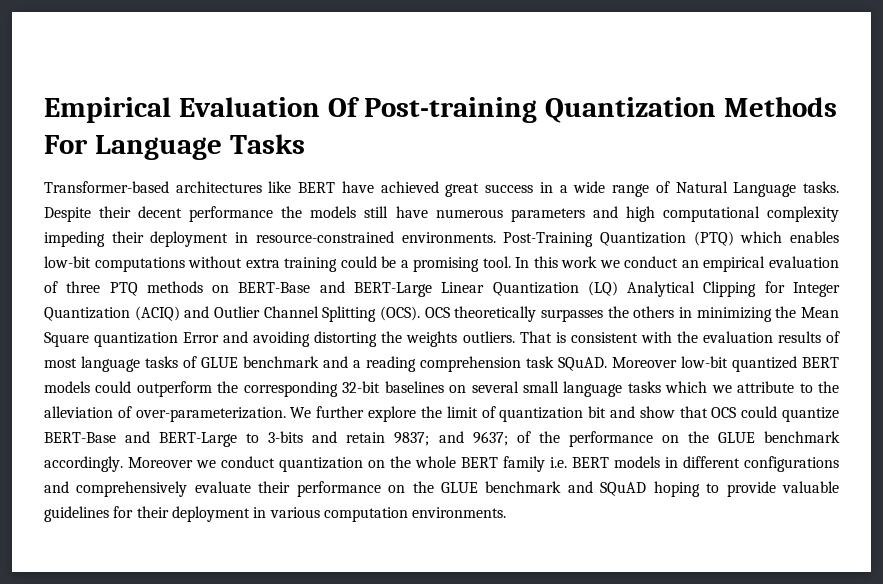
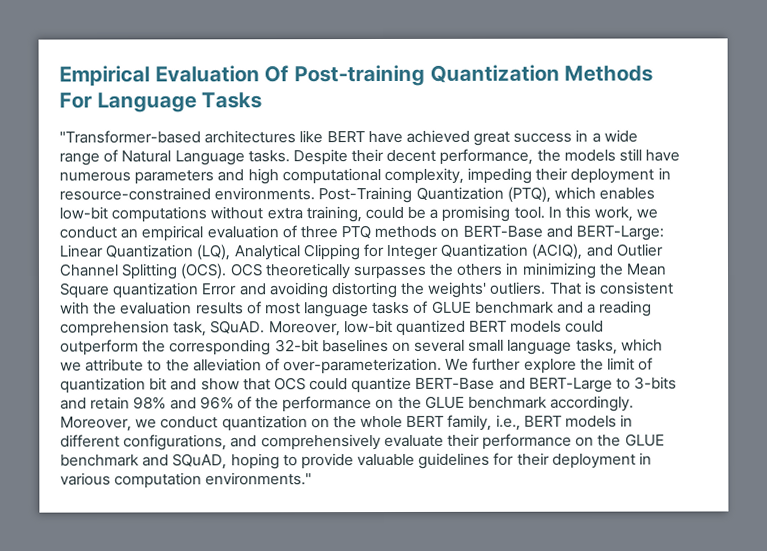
[44,181,169,193] Transformer-based -> [59,130,201,144] "Transformer-based
[189,206,274,222] performance -> [439,148,534,165] performance,
[767,206,840,222] complexity -> [383,167,464,184] complexity,
[693,231,734,246] (PTQ) -> [506,186,551,203] (PTQ),
[284,257,338,272] training -> [305,206,362,223] training,
[561,256,598,268] work -> [594,206,634,222] work,
[354,282,432,297] BERT-Large -> [576,225,665,241] BERT-Large:
[587,281,618,296] (LQ) -> [196,244,231,261] (LQ),
[134,306,180,321] (ACIQ) -> [531,243,583,260] (ACIQ),
[406,331,458,347] weights -> [428,281,488,298] weights'
[526,356,677,371] task SQuAD. Moreover -> [173,320,341,337] task, SQuAD. Moreover,
[627,381,661,393] tasks -> [575,339,618,355] tasks,
[394,431,508,446] 9837; and 9637; -> [133,396,234,410] 98% and 96%
[128,457,193,468] Moreover -> [60,416,132,432] Moreover,
[503,456,567,472] family i.e. -> [447,414,521,431] family, i.e.,
[744,456,839,472] configurations -> [123,434,228,451] configurations,
[600,482,647,496] SQuAD -> [172,453,228,470] SQuAD,
[412,507,507,518] environments. -> [205,472,313,486] environments."

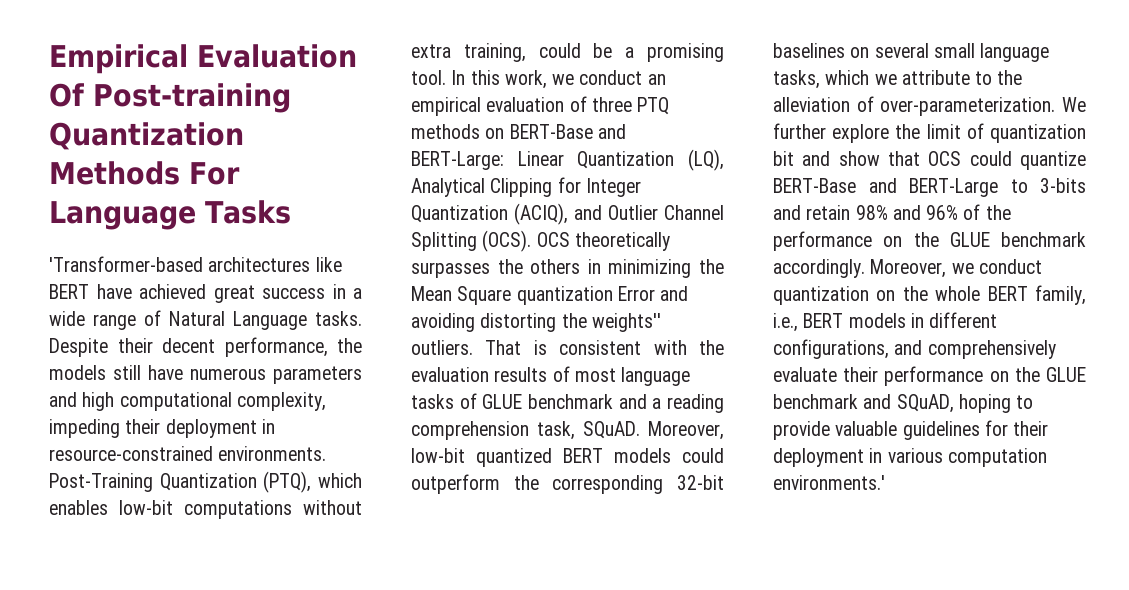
[59,130,201,144] "Transformer-based -> [49,256,203,272] 'Transformer-based
[428,281,488,298] weights' -> [591,313,661,332] weights''
[205,472,313,486] environments." -> [773,475,885,490] environments.'

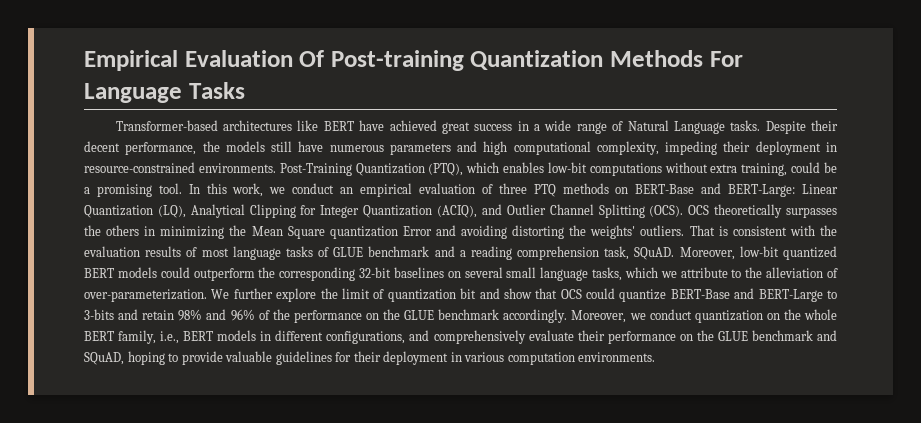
[49,256,203,272] 'Transformer-based -> [115,120,218,131] Transformer-based
[591,313,661,332] weights'' -> [590,225,636,239] weights'
[773,475,885,490] environments.' -> [578,352,656,362] environments.

